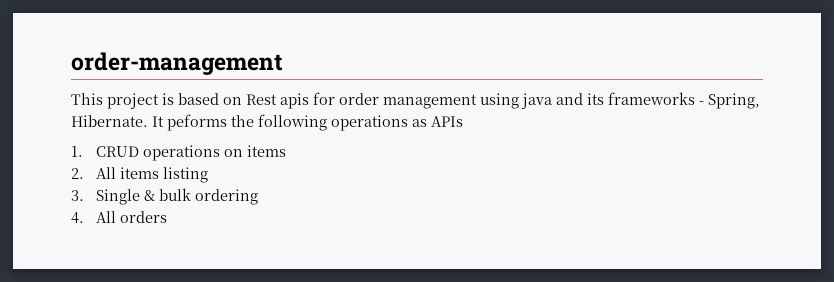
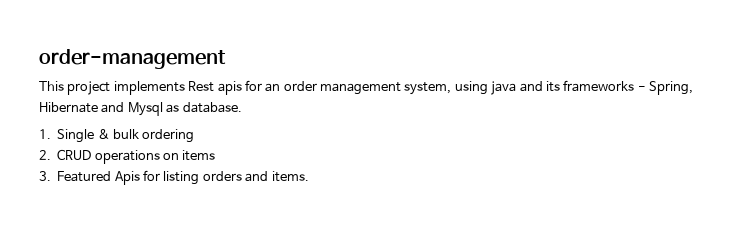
[162,93,242,105] is based on -> [113,81,185,95] implements
(335, 98) none -> [265,83,281,92] an
(477, 101) none -> [404,82,452,95] system,
[71,114,463,131] [71,145,286,161] [71,167,208,183] [71,188,258,205] [71,211,167,224] Hibernate. It peforms the following operations as APIs // 1. CRUD operations on items // 2. All items listing // 3. Single & bulk ordering // 4. All orders -> [39,102,242,116] [39,129,195,143] [39,149,216,164] [39,170,309,185] Hibernate and Mysql as database. // 1. Single & bulk ordering // 2. CRUD operations on items // 3. Featured Apis for listing orders and items.

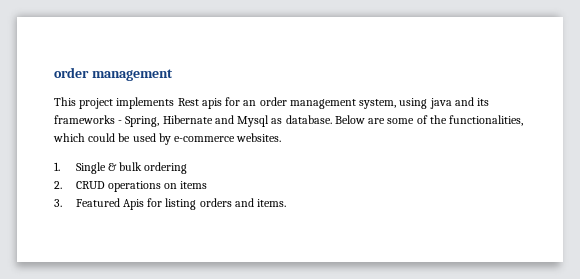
[39,49,226,69] order-management -> [54,67,173,81] order management
(242, 107) none -> [334,115,524,126] [53,133,282,145] Below are some of the functionalities, which could be used by e-commerce websites.

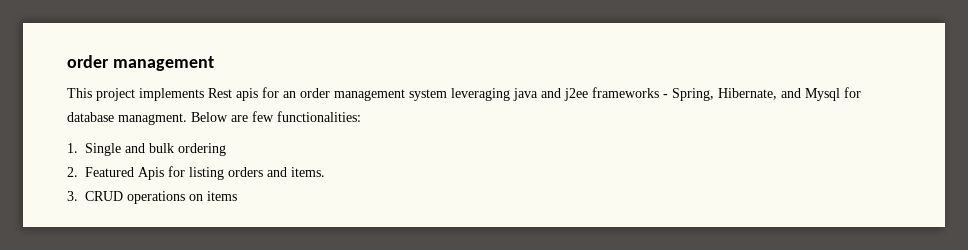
[359,98,428,109] system, using -> [409,88,510,101] system leveraging
[477,98,490,106] its -> [564,88,588,101] j2ee
[162,115,213,124] Hibernate -> [718,88,777,100] Hibernate,
[271,115,524,126] [53,133,282,145] as database. Below are some of the functionalities, which could be used by e-commerce websites. -> [844,87,861,98] [67,111,361,125] for database managment. Below are few functionalities:
[107,163,117,171] & -> [125,143,145,153] and
[75,181,208,192] [54,199,62,207] CRUD operations on items // 3. -> (78, 172) none
(287, 203) none -> [67,191,237,204] // 3. CRUD operations on items

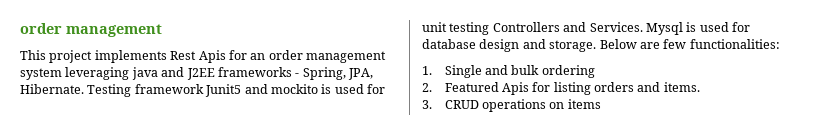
[236,88,258,101] apis -> [198,50,226,63] Apis
[564,88,588,101] j2ee -> [186,68,215,80] J2EE
[718,87,861,101] [67,112,187,125] Hibernate, and Mysql for database managment. -> [348,68,373,80] [20,84,385,97] [422,22,750,35] [422,39,597,52] JPA, Hibernate. Testing framework Junit5 and mockito is used for unit testing Controllers and Services. Mysql is used for database design and storage.

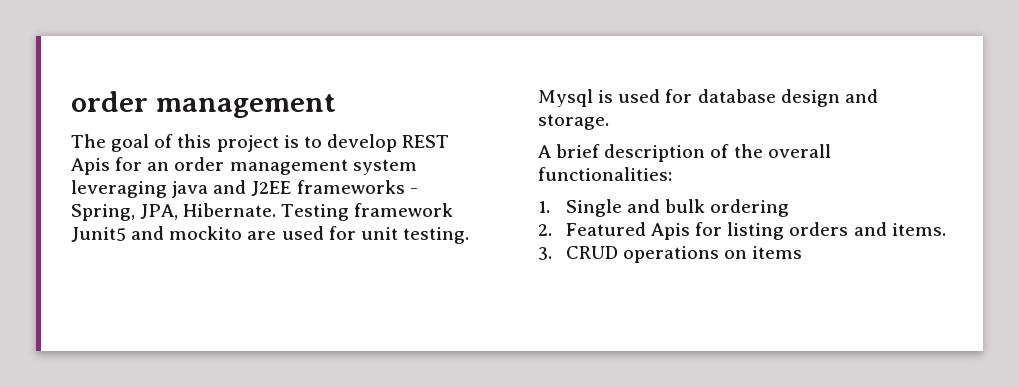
[20,50,197,63] This project implements Rest -> [71,134,450,152] The goal of this project is to develop REST
[321,84,332,94] is -> [247,231,277,240] are
[449,22,643,35] testing Controllers and Services. -> [402,227,469,244] testing.
[599,39,687,49] Below are few -> [538,144,831,162] // A brief description of the overall

